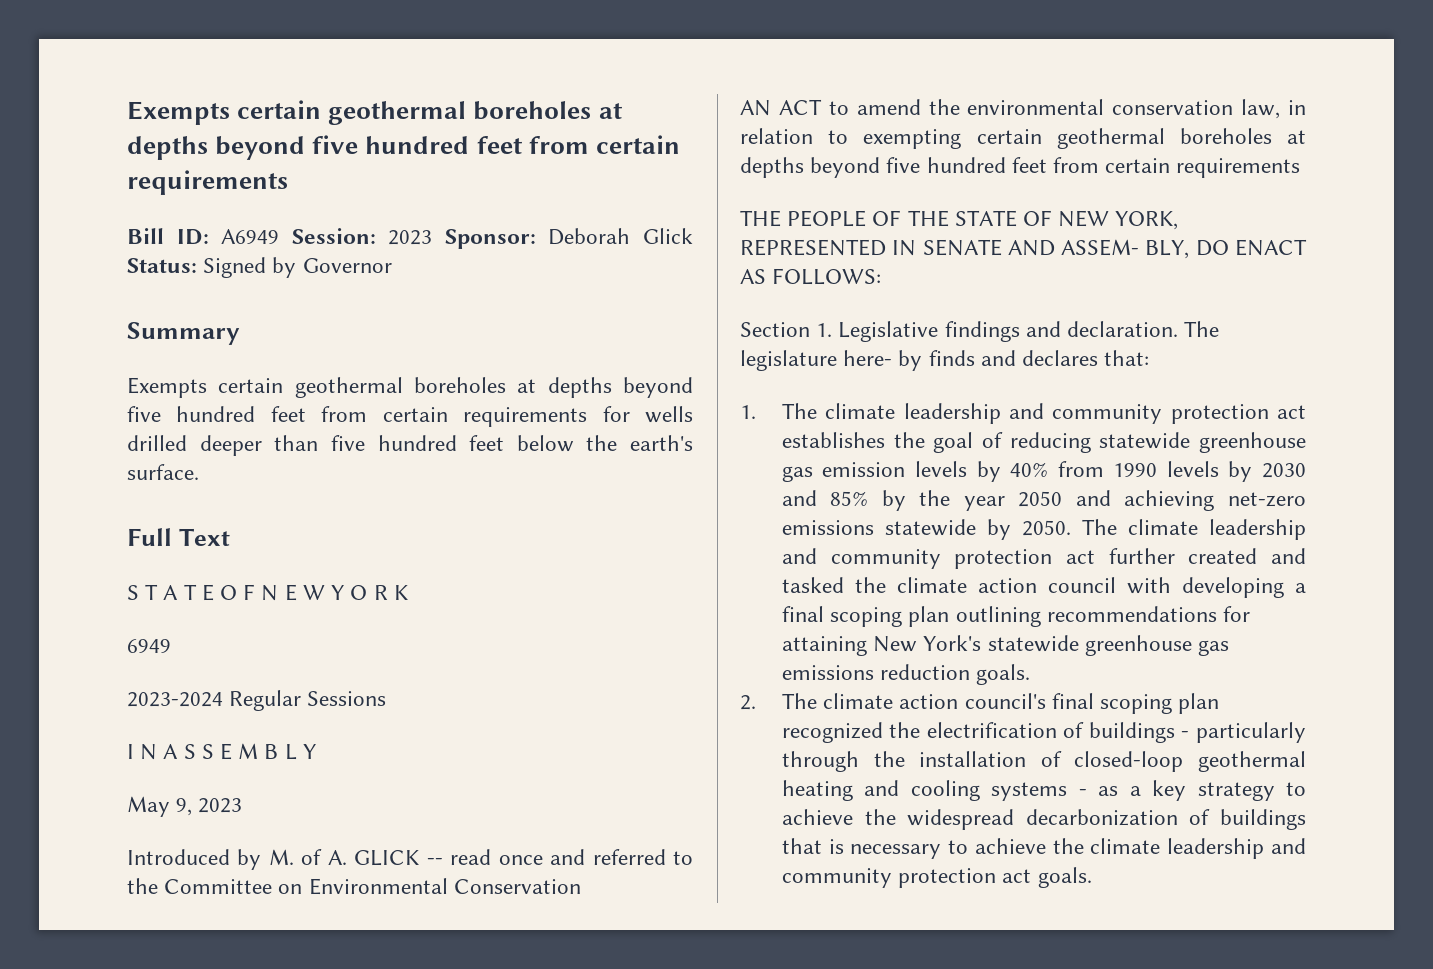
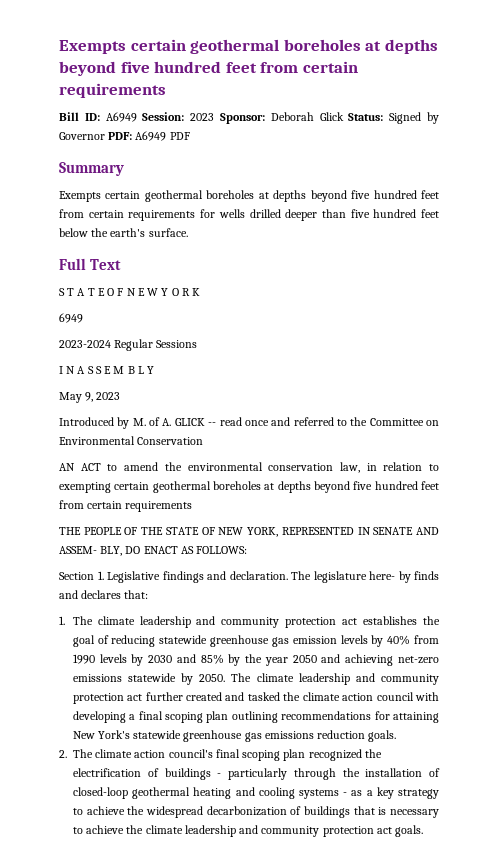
(392, 265) none -> [108,131,190,141] PDF: A6949 PDF

